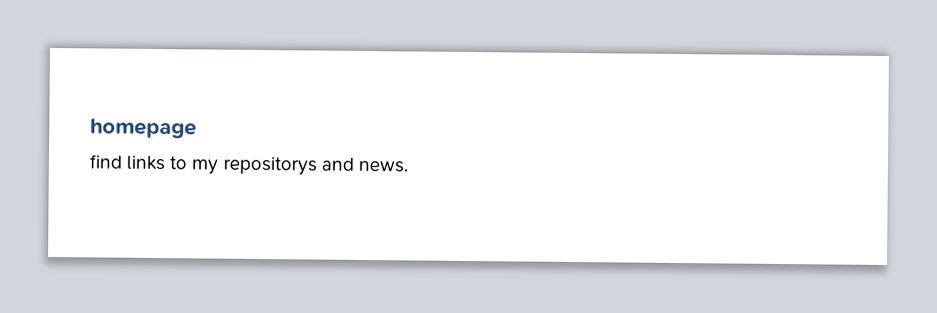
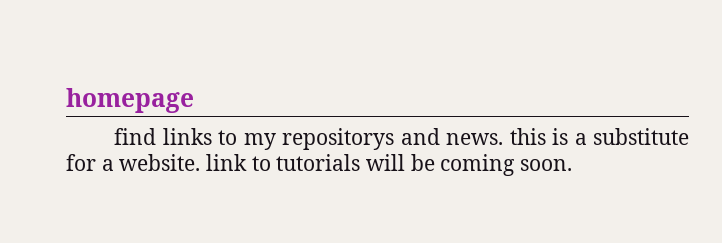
(408, 166) none -> [509,128,689,145] [66,154,573,176] this is a substitute for a website. link to tutorials will be coming soon.

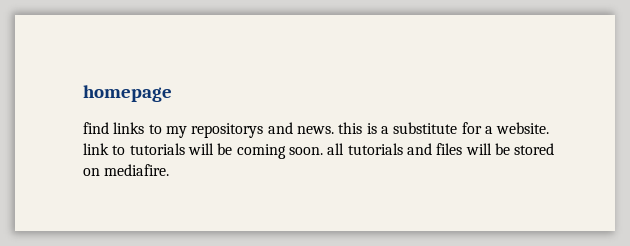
(573, 165) none -> [327,143,555,155] [83,164,170,176] all tutorials and files will be stored on mediafire.

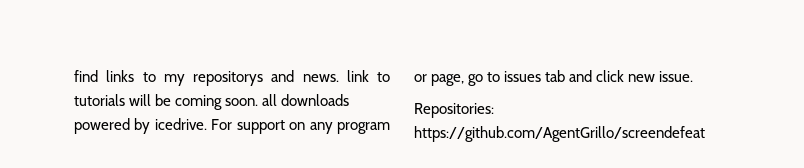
[83,85,172,102] homepage // -> (74, 76) none
[338,122,550,134] this is a substitute for a website. -> (339, 78) none
[347,143,555,155] [83,164,170,176] tutorials and files will be stored on mediafire. -> [281,94,350,106] [74,118,390,134] [414,70,694,86] [414,103,494,118] [414,126,705,142] downloads powered by icedrive. For support on any program or page, go to issues tab and click new issue. // Repositories: https://github.com/AgentGrillo/screendefeat

